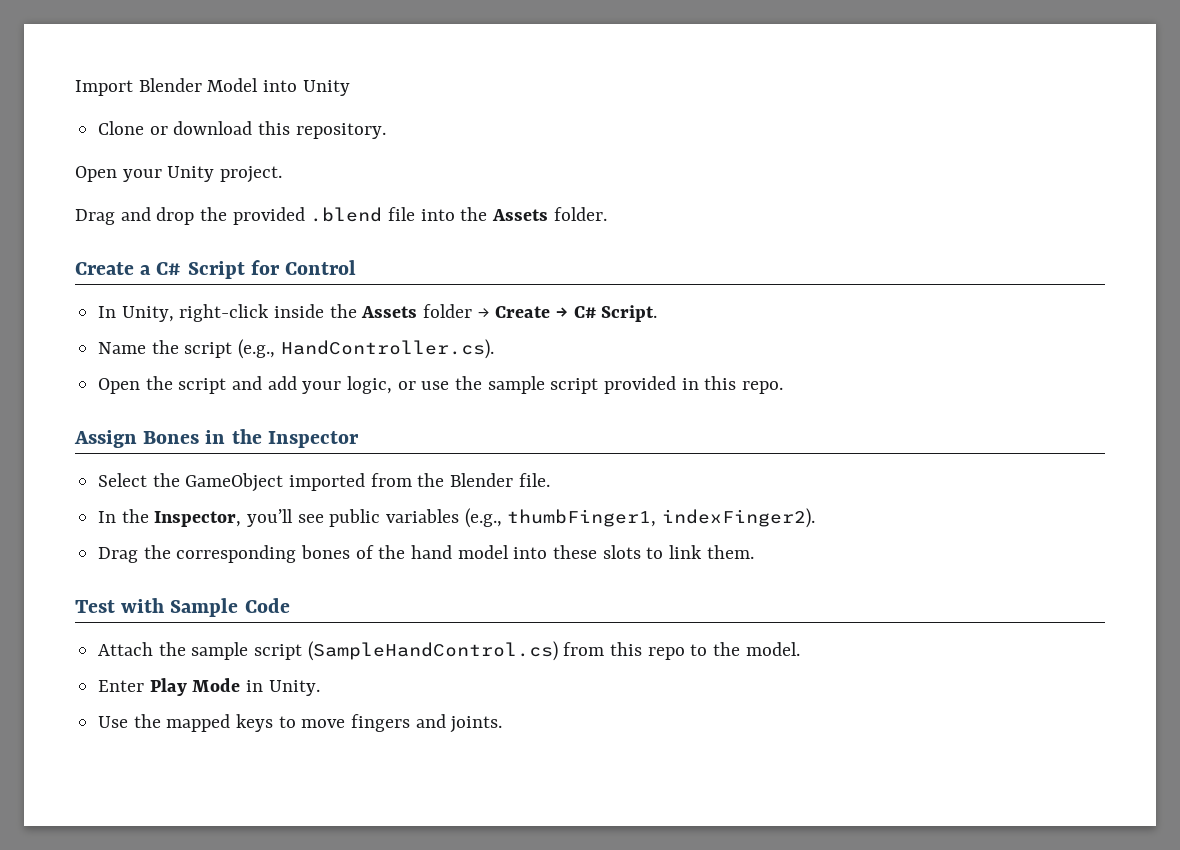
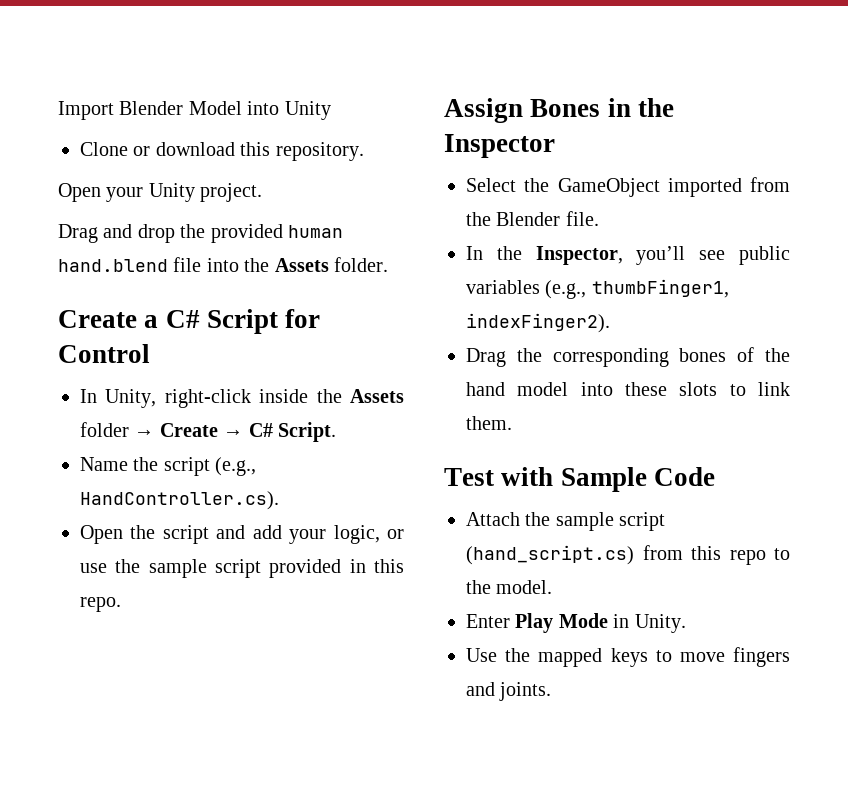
[310,207,383,222] .blend -> [288,225,343,238] [58,259,168,272] human hand.blend
[307,641,558,661] (SampleHandControl.cs) -> [466,545,634,565] (hand_script.cs)

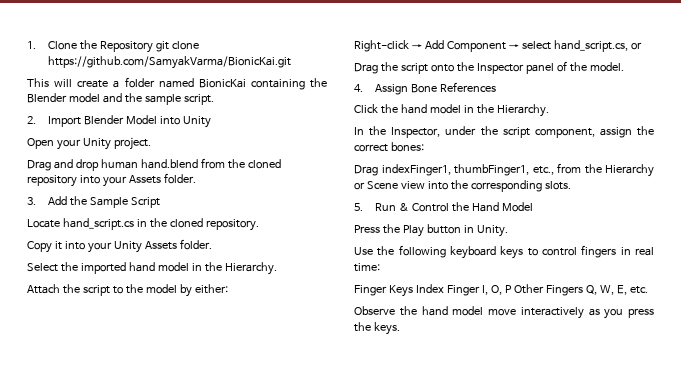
(58, 110) none -> [27,40,199,53] [47,56,291,69] [27,77,327,90] [27,93,214,105] [27,116,36,124] 1. Clone the Repository git clone https://github.com/SamyakVarma/BionicKai.git // This will create a folder named BionicKai containing the Blender model and the sample script. // 2.
[80,142,364,161] // Clone or download this repository. -> (211, 122) none
[180,224,343,243] [58,257,388,272] [58,309,321,334] [58,344,150,363] [80,389,404,408] [80,422,336,442] [80,457,257,476] [80,491,279,510] [80,525,404,544] [80,559,404,578] [80,597,121,612] [444,98,674,123] [444,134,555,158] [466,177,790,197] [466,211,599,226] [466,246,790,265] [466,279,729,299] [466,313,610,333] [466,347,790,367] [466,382,790,396] [466,416,512,430] [444,467,715,492] [466,512,666,531] [466,545,790,565] [466,580,553,594] [466,613,686,633] [466,647,790,667] [466,682,552,701] the provided human hand.blend file into the Assets folder. // Create a C# Script for Control // In Unity, right-click inside the Assets folder → Create → C# Script. // Name the script (e.g., HandController.cs). // Open the script and add your logic, or use the sample script provided in this repo. // Assign Bones in the Inspector // Select the GameObject imported from the Blender file. // In the Inspector, you’ll see public variables (e.g., thumbFinger1, indexFinger2). // Drag the corresponding bones of the hand model into these slots to link them. // Test with Sample Code // Attach the sample script (hand_script.cs) from this repo to the model. // Enter Play Mode in Unity. // Use the mapped keys to move fingers and joints. -> [100,158,281,169] [27,173,196,187] [27,196,160,208] [27,218,259,231] [27,239,212,253] [27,262,277,275] [27,284,228,297] [354,40,642,52] [354,61,624,74] [354,82,496,95] [354,104,549,117] [354,126,654,138] [354,142,424,152] [354,163,654,177] [354,180,571,192] [354,202,533,212] [354,224,508,237] [354,245,654,259] [354,263,380,272] [354,284,648,297] [354,306,654,319] [354,322,400,335] human hand.blend from the cloned repository into your Assets folder. // 3. Add the Sample Script // Locate hand_script.cs in the cloned repository. // Copy it into your Unity Assets folder. // Select the imported hand model in the Hierarchy. // Attach the script to the model by either: // Right-click → Add Component → select hand_script.cs, or // Drag the script onto the Inspector panel of the model. // 4. Assign Bone References // Click the hand model in the Hierarchy. // In the Inspector, under the script component, assign the correct bones: // Drag indexFinger1, thumbFinger1, etc., from the Hierarchy or Scene view into the corresponding slots. // 5. Run & Control the Hand Model // Press the Play button in Unity. // Use the following keyboard keys to control fingers in real time: // Finger Keys Index Finger I, O, P Other Fingers Q, W, E, etc. // Observe the hand model move interactively as you press the keys.

